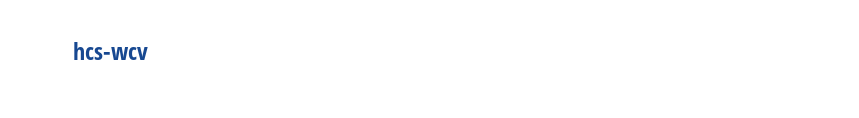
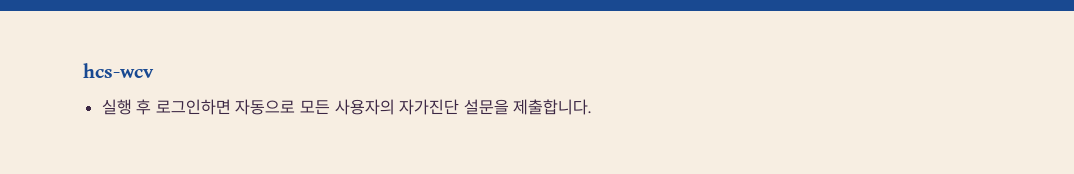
(148, 51) none -> [101,99,592,115] // 실행 후 로그인하면 자동으로 모든 사용자의 자가진단 설문을 제출합니다.

